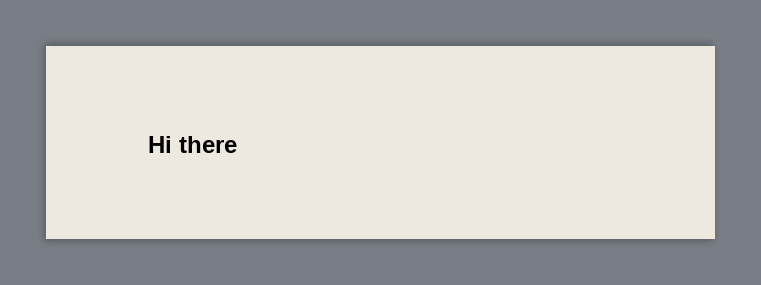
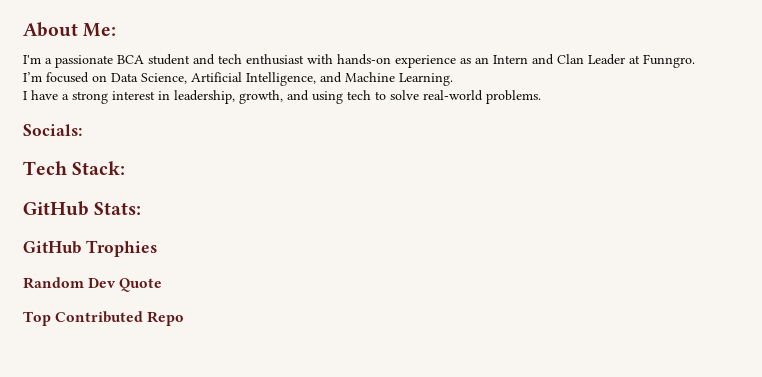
[148,136,237,153] Hi there -> [23,22,117,37] [23,54,695,68] [23,72,453,86] [23,90,541,104] [23,124,82,136] [23,161,126,175] [23,201,142,216] [23,240,157,257] [23,277,163,292] [23,311,185,326] About Me: // I'm a passionate BCA student and tech enthusiast with hands-on experience as an Intern and Clan Leader at Funngro. // I’m focused on Data Science, Artificial Intelligence, and Machine Learning. // I have a strong interest in leadership, growth, and using tech to solve real-world problems. // Socials: // Tech Stack: // GitHub Stats: // GitHub Trophies // Random Dev Quote // Top Contributed Repo

